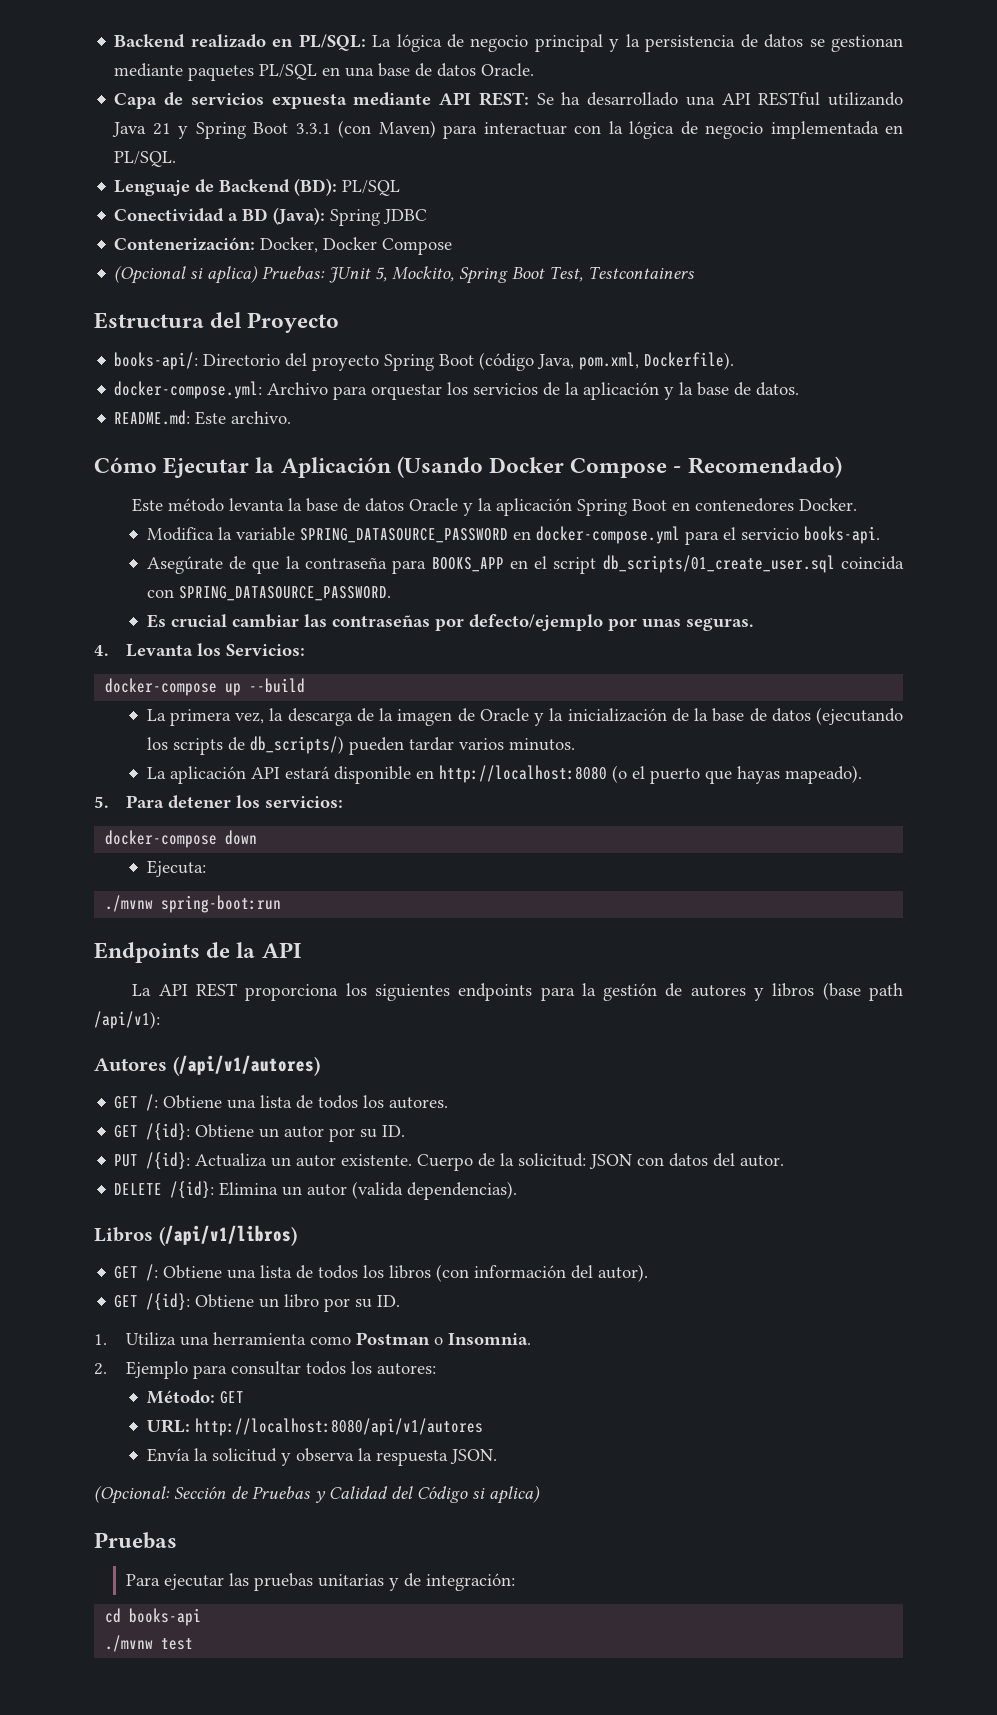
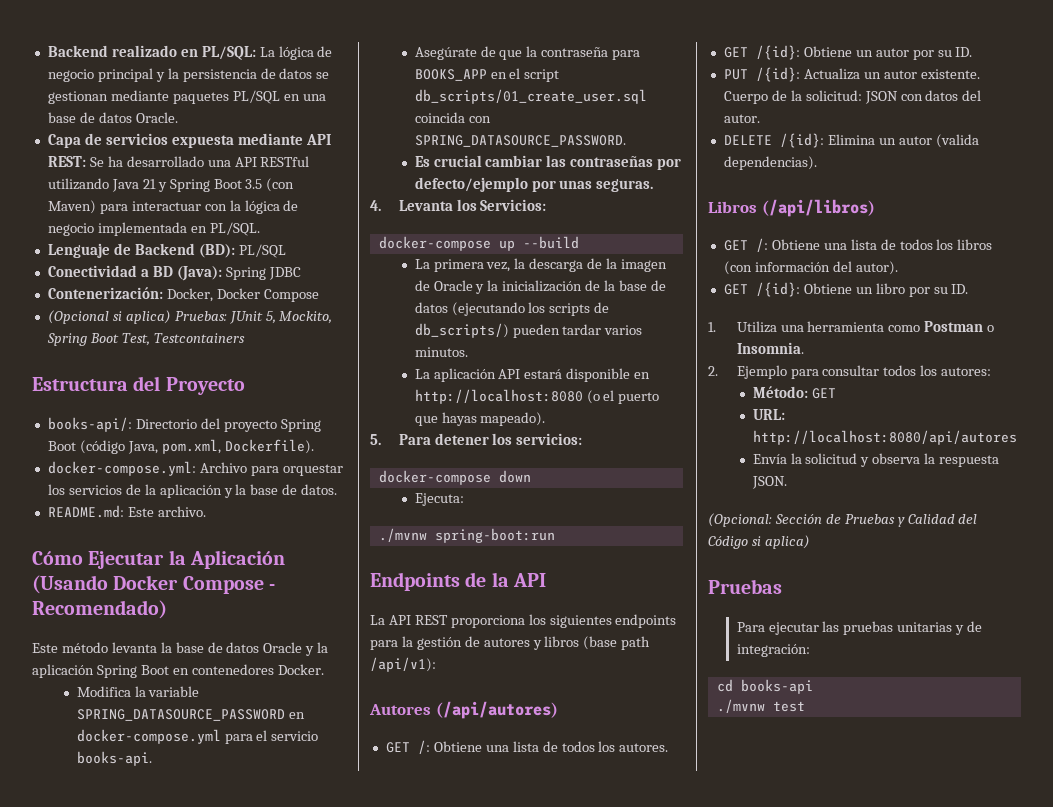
[295,123,331,134] 3.3.1 -> [245,179,263,189] 3.5
[172,1055,320,1076] (/api/v1/autores) -> [435,701,558,719] (/api/autores)
[158,1225,297,1246] (/api/v1/libros) -> [761,199,875,217] (/api/libros)
[194,1418,483,1436] http://localhost:8080/api/v1/autores -> [752,430,1017,445] http://localhost:8080/api/autores

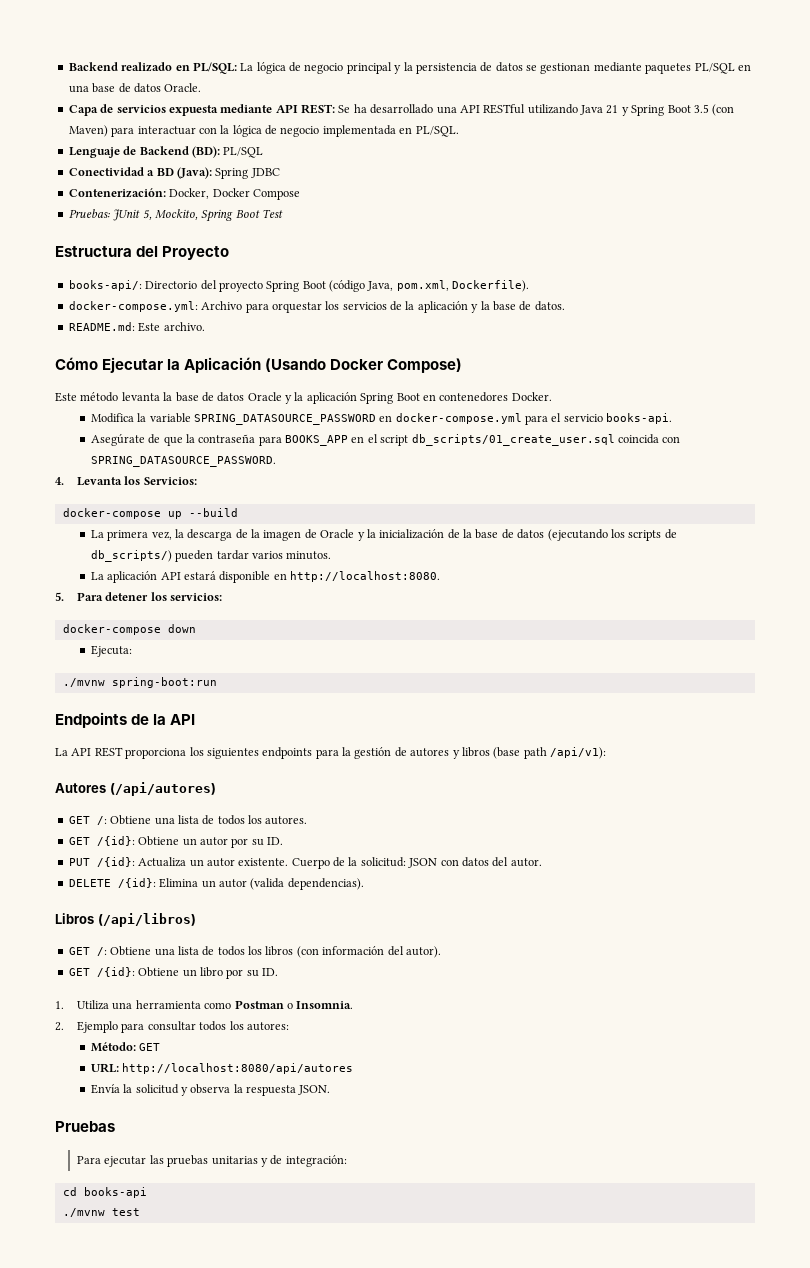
[47,310,171,324] (Opcional si aplica) -> (300, 194) none
[121,333,245,346] Test, Testcontainers -> [262,209,283,218] Test
[182,576,275,594] [32,600,167,619] Compose - Recomendado) -> [387,358,463,373] Compose)
[414,155,682,170] [414,177,654,192] // Es crucial cambiar las contraseñas por defecto/ejemplo por unas seguras. -> (276, 461) none
[414,389,660,404] [414,412,546,426] http://localhost:8080 (o el puerto que hayas mapeado). -> [290,571,441,582] http://localhost:8080.
[708,513,978,527] [708,535,810,549] // (Opcional: Sección de Pruebas y Calidad del Código si aplica) -> (331, 1090) none

